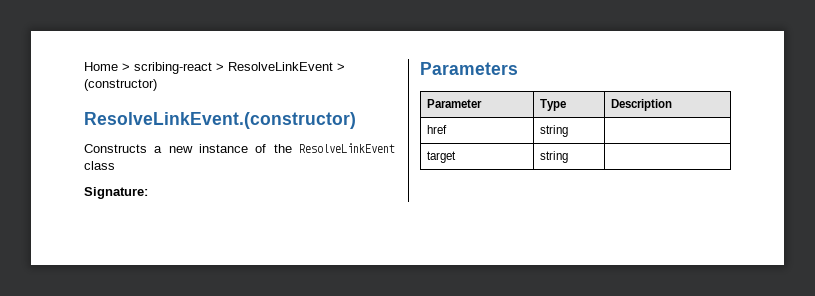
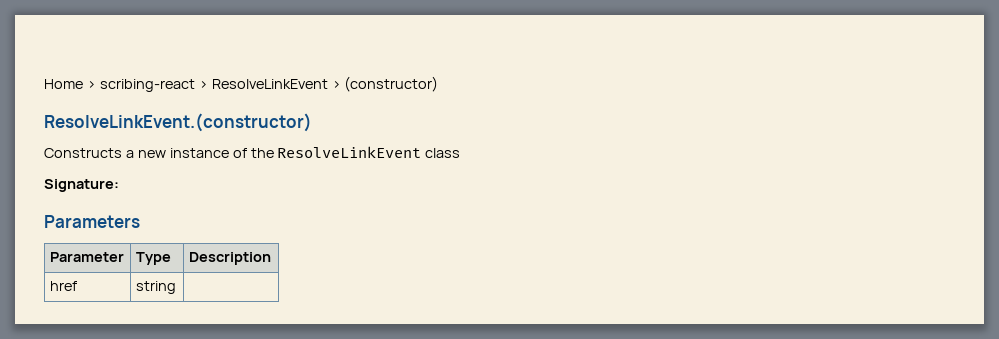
[426,151,456,163] [539,151,568,163] // target | string | -> (176, 287) none

